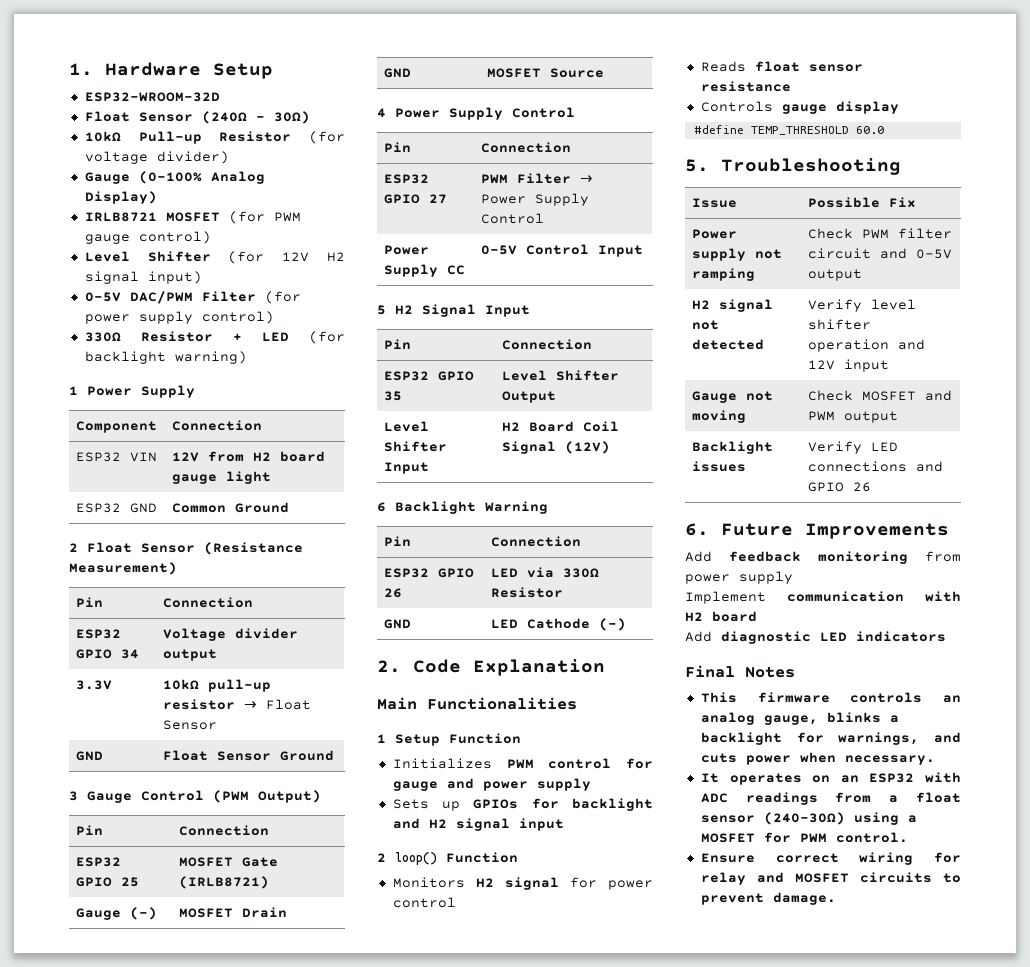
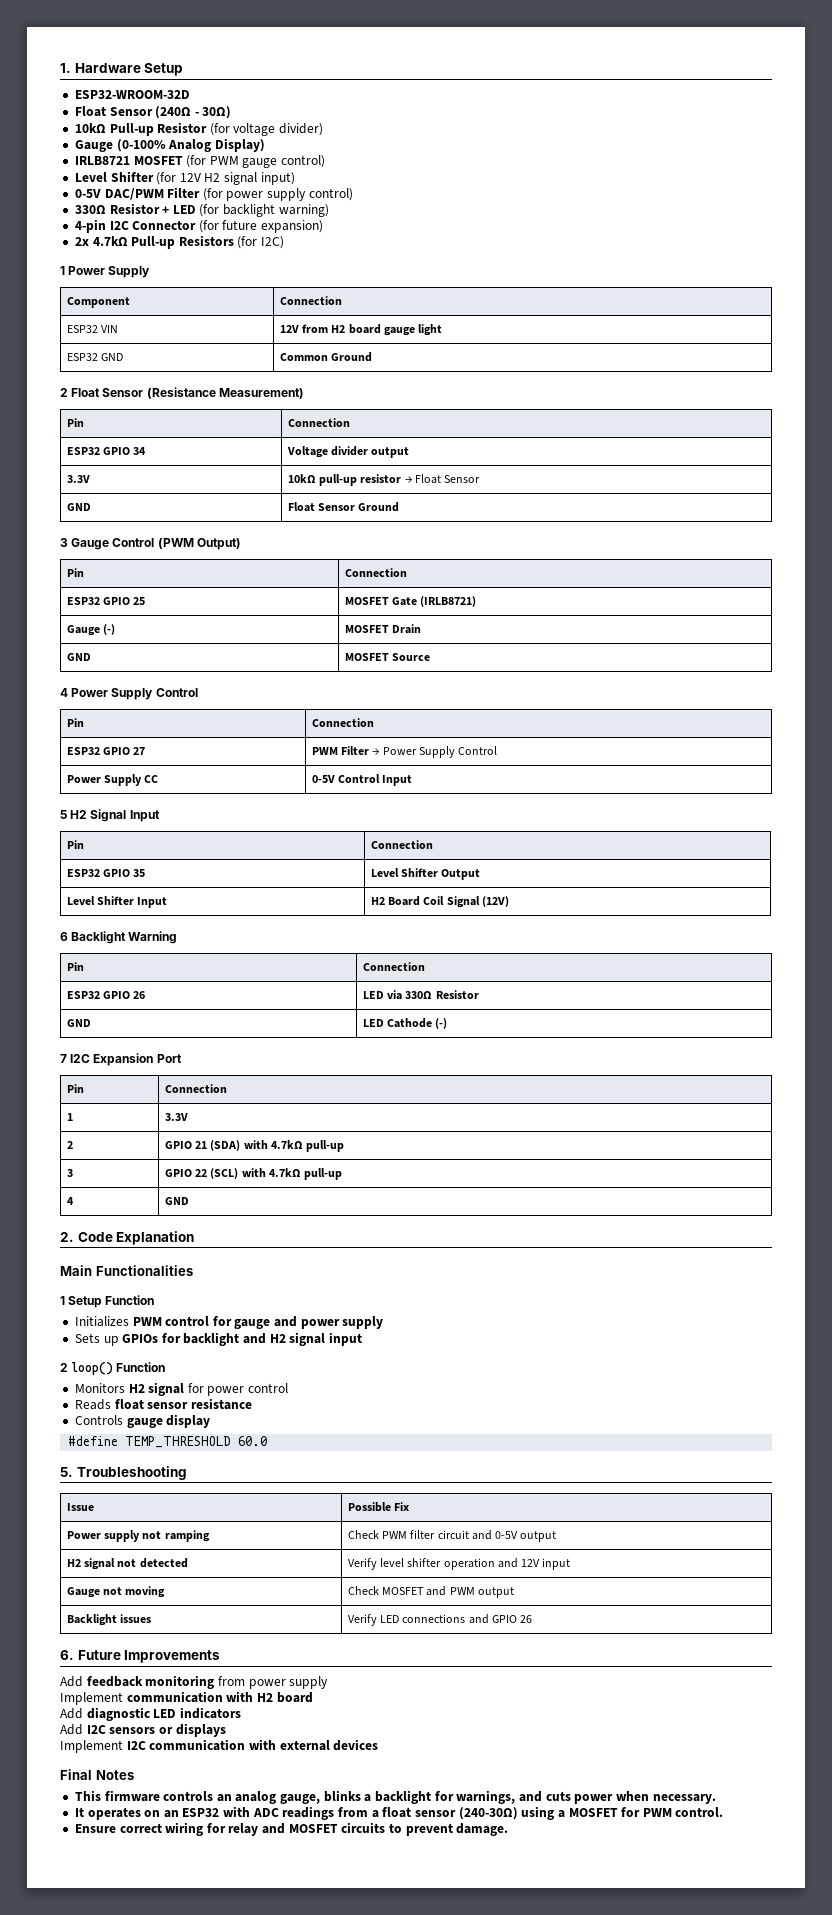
(247, 357) none -> [74,219,324,233] [74,235,285,249] // 4-pin I2C Connector (for future expansion) // 2x 4.7kΩ Pull-up Resistors (for I2C)
(627, 624) none -> [60,1053,182,1066] [66,1084,84,1093] [164,1084,227,1093] [66,1113,73,1121] [164,1113,188,1121] [66,1141,73,1149] [164,1140,345,1152] [66,1169,73,1177] [164,1168,343,1180] [66,1197,74,1205] [164,1197,189,1205] // 7 I2C Expansion Port // Pin | Connection // 1 | 3.3V // 2 | GPIO 21 (SDA) with 4.7kΩ pull-up // 3 | GPIO 22 (SCL) with 4.7kΩ pull-up // 4 | GND
(946, 636) none -> [60,1723,226,1737] [60,1739,379,1753] // Add I2C sensors or displays // Implement I2C communication with external devices

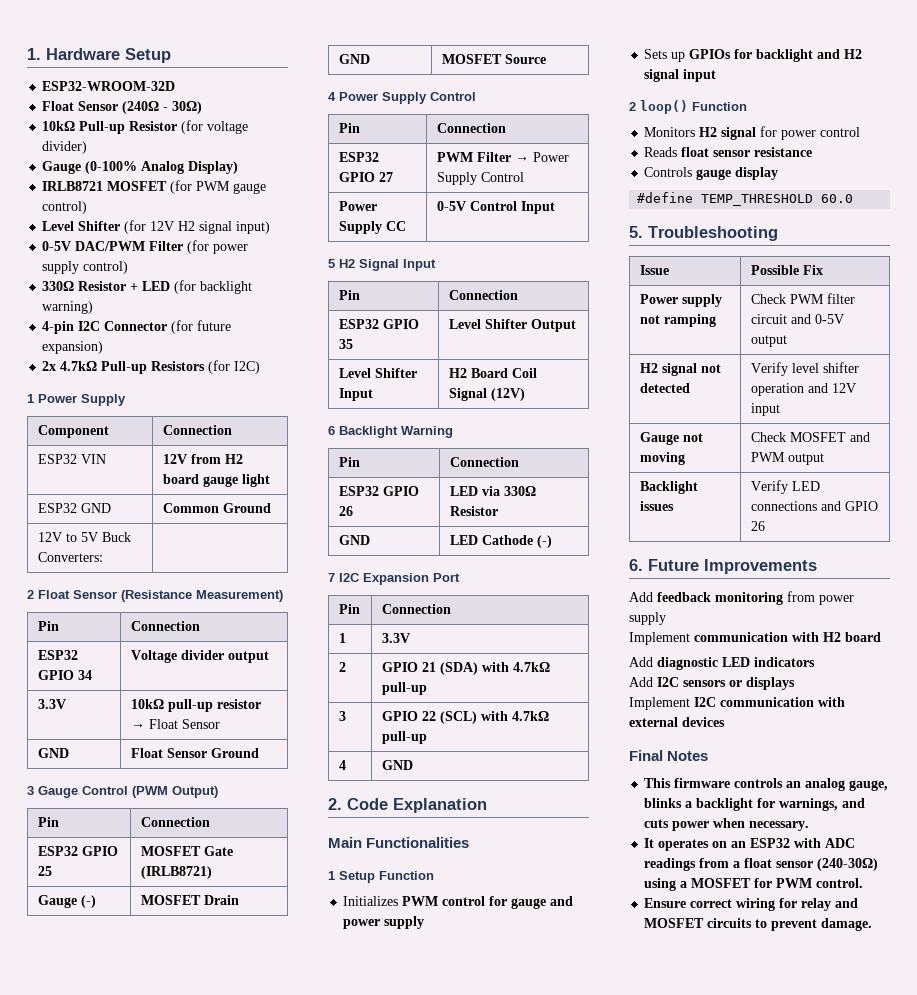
(373, 357) none -> [37,532,131,542] [37,552,103,562] // 12V to 5V Buck Converters: |

